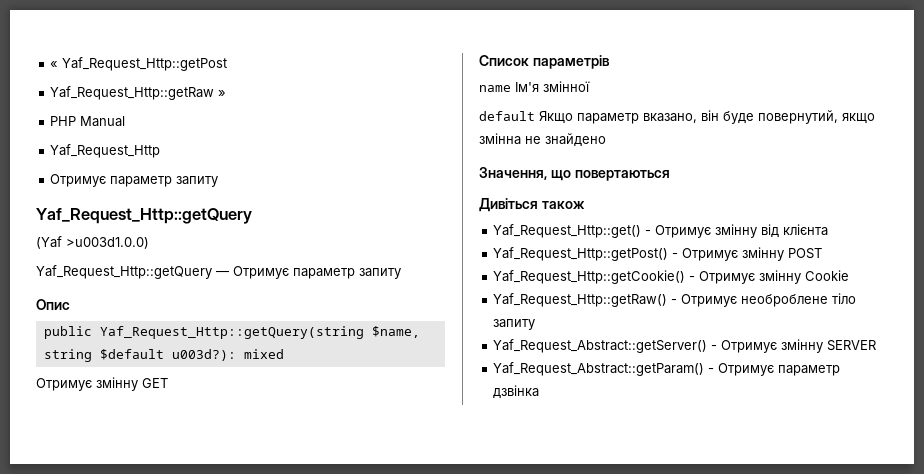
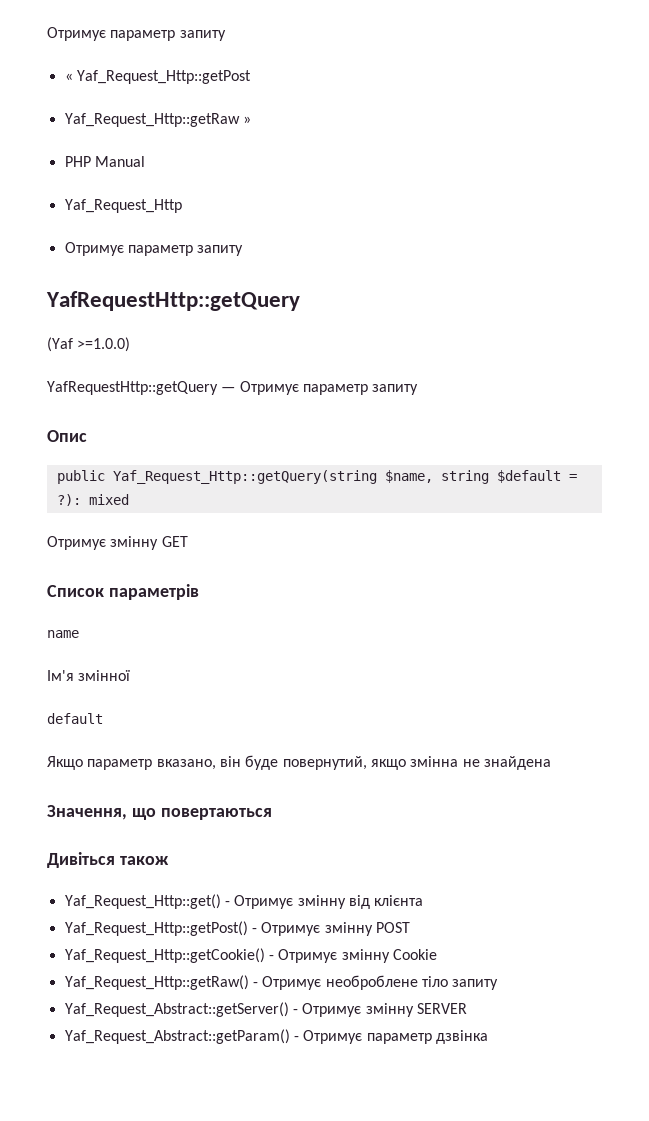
(50, 64) none -> [47,27,226,41] Отримує параметр запиту //
[36,208,252,224] Yaf_Request_Http::getQuery -> [46,291,300,311] YafRequestHttp::getQuery
[66,237,149,249] [36,265,212,279] >u003d1.0.0) // Yaf_Request_Http::getQuery -> [77,337,131,352] [47,381,218,395] >=1.0.0) // YafRequestHttp::getQuery
[171,349,236,361] u003d?): -> [568,474,577,481] [56,494,81,506] = ?):
(511, 88) none -> (79, 634) //
(535, 116) none -> (103, 718) //
[545,133,606,147] знайдено -> [483,756,551,770] знайдена

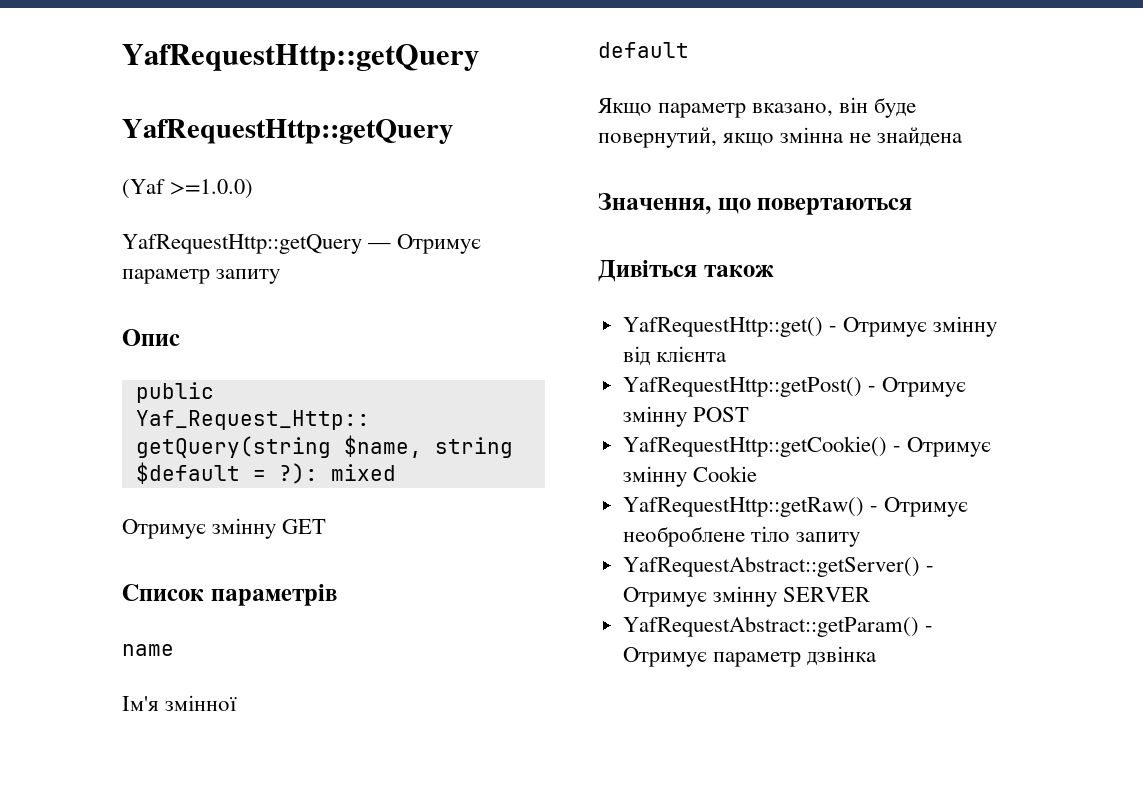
[47,27,226,41] [64,70,251,84] [64,113,251,127] [64,156,145,167] [64,199,182,213] [64,242,244,256] Отримує параметр запиту // « Yaf_Request_Http::getPost // Yaf_Request_Http::getRaw » // PHP Manual // Yaf_Request_Http // Отримує параметр запиту -> [122,44,479,71] YafRequestHttp::getQuery
[64,894,221,909] Yaf_Request_Http::get() -> [622,317,823,337] YafRequestHttp::get()
[64,921,248,936] Yaf_Request_Http::getPost() -> [622,377,862,397] YafRequestHttp::getPost()
[64,948,265,963] Yaf_Request_Http::getCookie() -> [622,436,887,457] YafRequestHttp::getCookie()
[64,975,249,990] Yaf_Request_Http::getRaw() -> [622,497,864,517] YafRequestHttp::getRaw()
[64,1002,289,1017] Yaf_Request_Abstract::getServer() -> [622,556,920,577] YafRequestAbstract::getServer()
[64,1029,290,1044] Yaf_Request_Abstract::getParam() -> [622,616,919,637] YafRequestAbstract::getParam()

